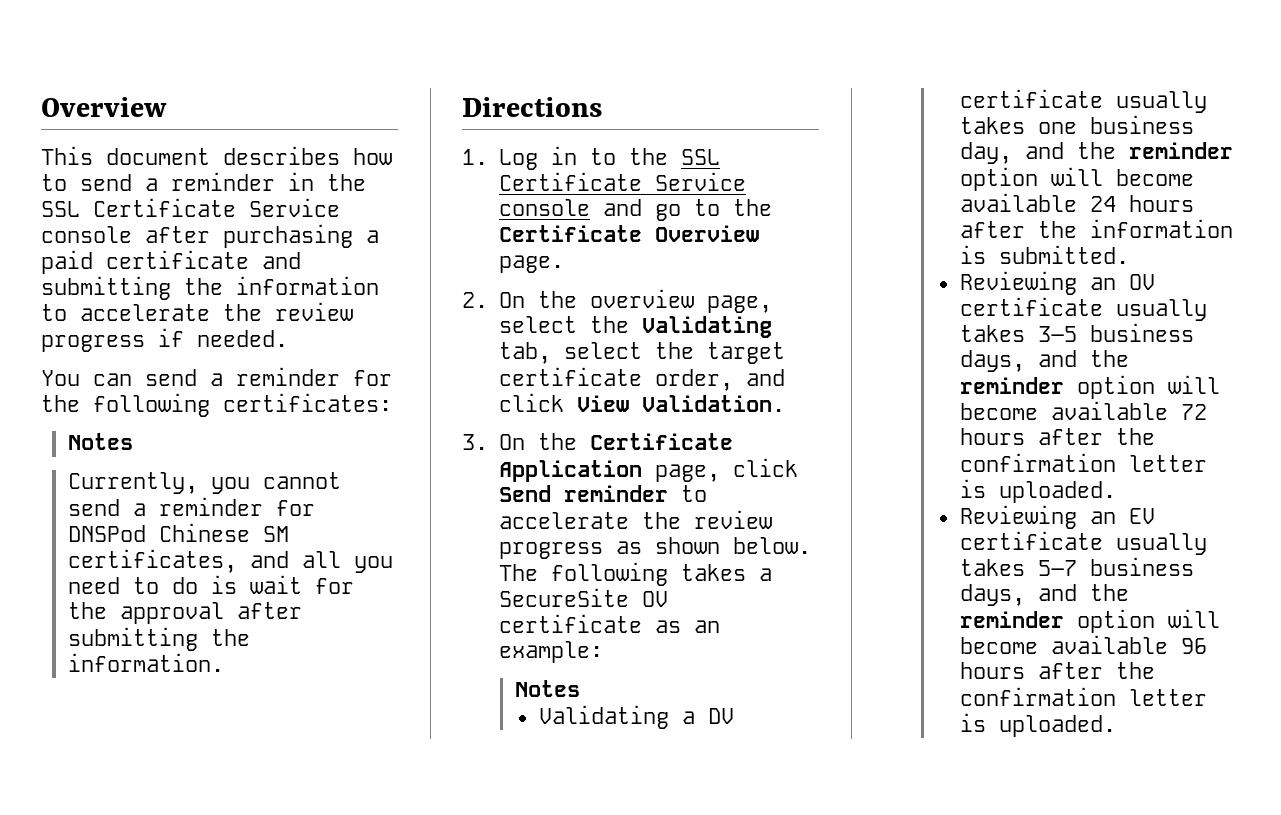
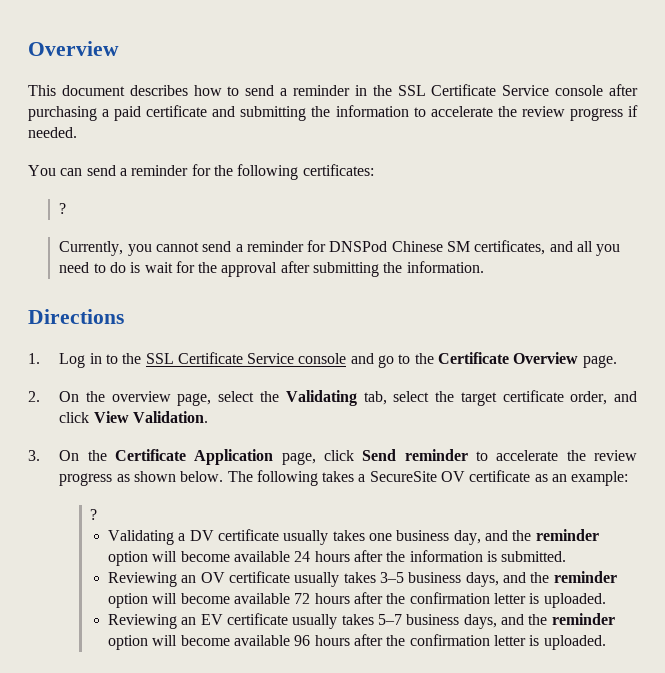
[67,433,133,450] Notes -> [59,203,67,214] ?
[515,680,581,697] Notes -> [90,509,98,520] ?

